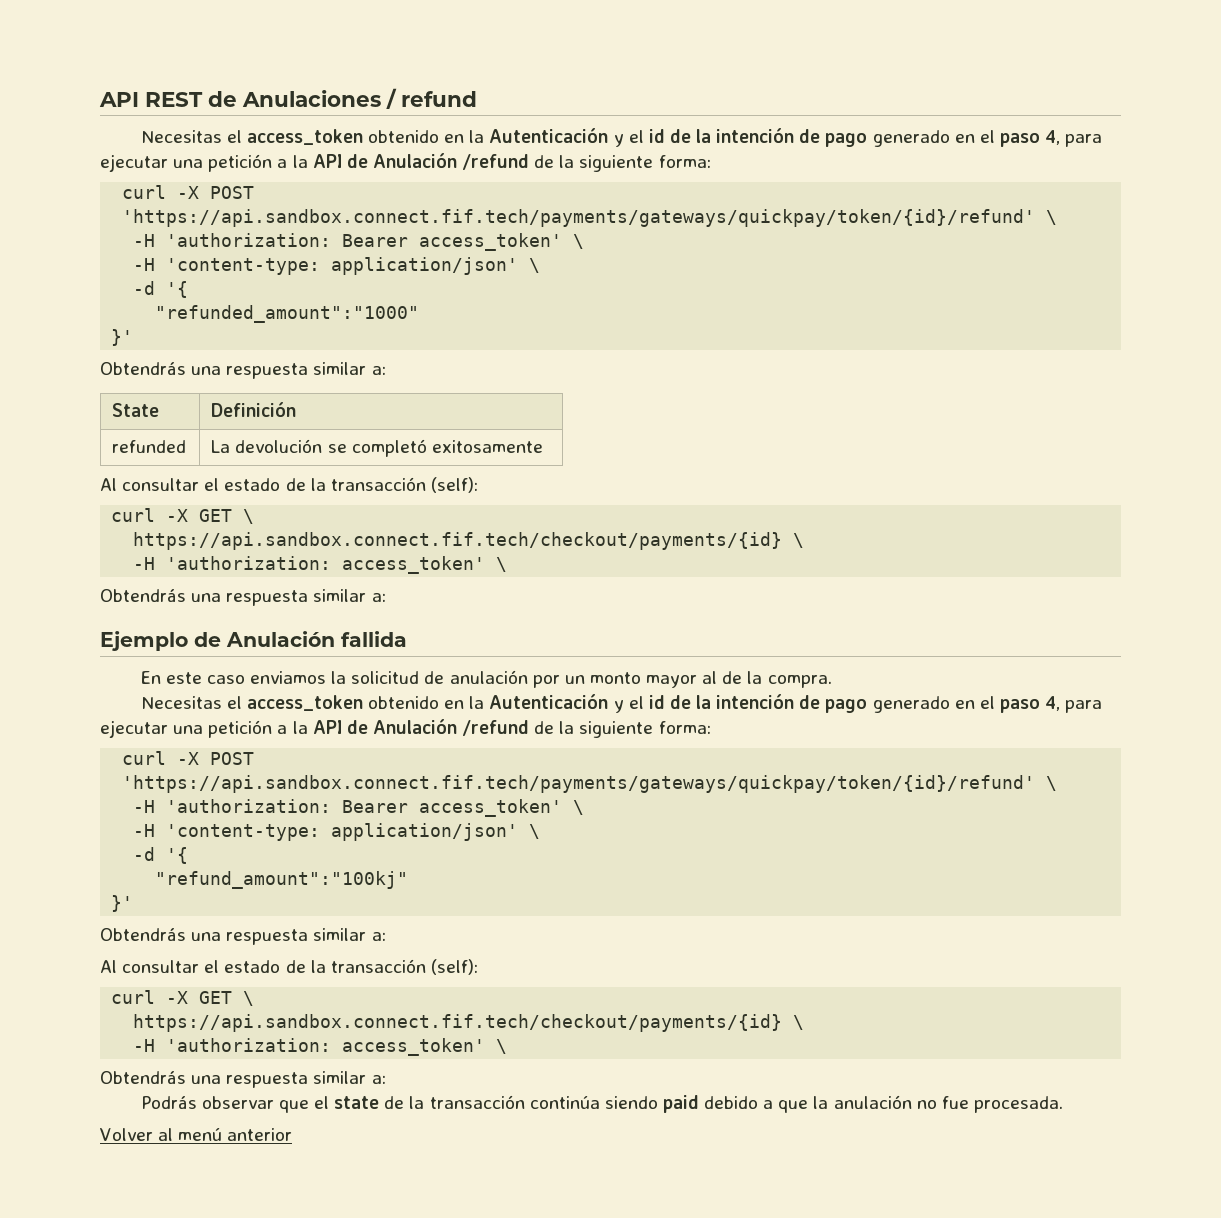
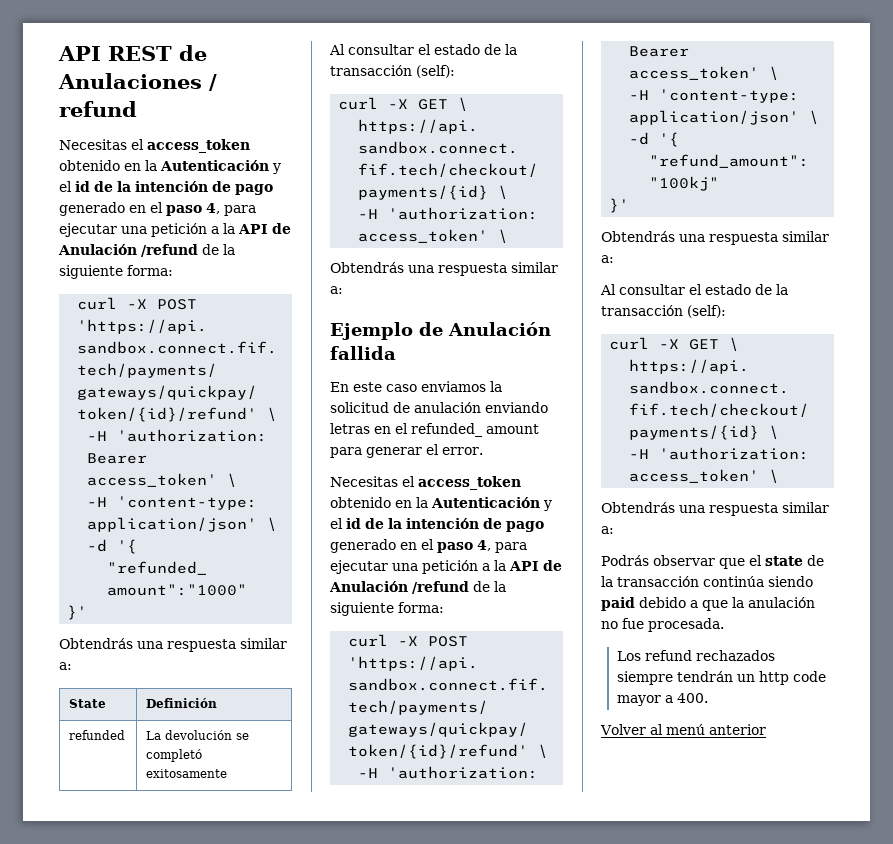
[532,671,832,688] por un monto mayor al de la compra. -> [485,402,548,413] [330,423,539,437] [330,444,483,458] enviando letras en el refunded_ amount para generar el error.
(1064, 1104) none -> [616,650,775,661] [616,671,826,685] [616,693,708,706] // Los refund rechazados siempre tendrán un http code mayor a 400.

